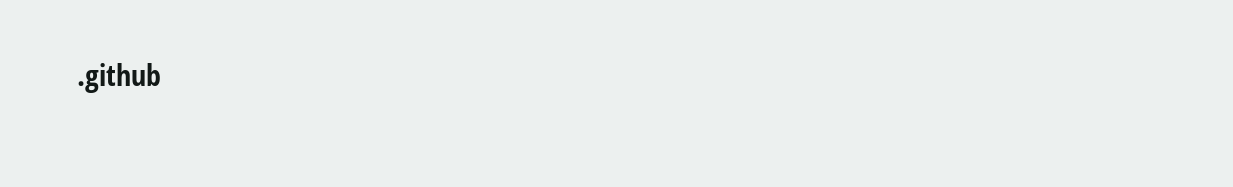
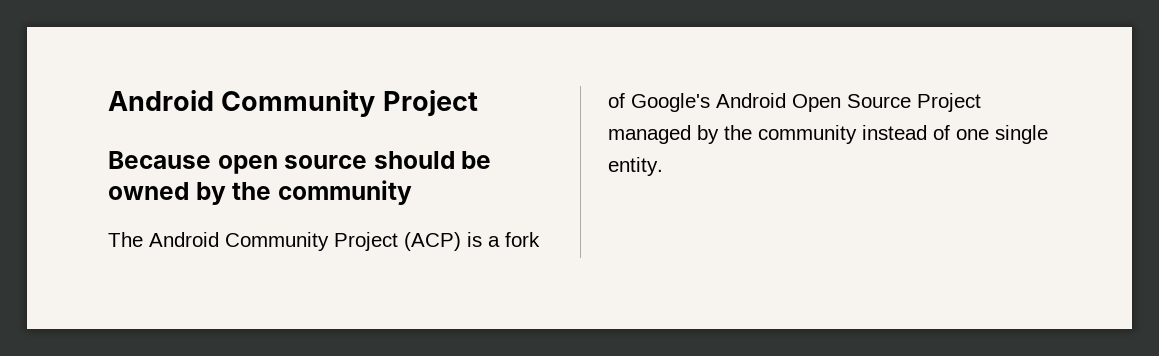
[77,63,161,93] .github -> [108,90,478,117] [108,151,492,174] [108,180,412,205] [108,232,540,251] [608,93,981,112] [608,125,1048,144] [608,157,663,176] Android Community Project // Because open source should be owned by the community // The Android Community Project (ACP) is a fork of Google's Android Open Source Project managed by the community instead of one single entity.

